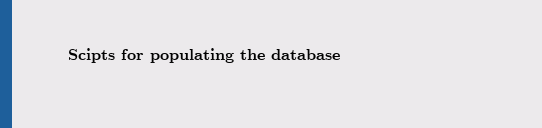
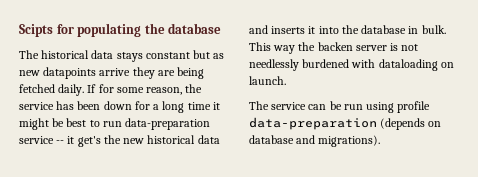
(340, 54) none -> [19,50,225,62] [19,67,205,79] [19,84,203,96] [19,101,220,113] [19,118,211,130] [19,135,220,147] [249,25,446,34] [249,42,419,54] [249,59,454,71] [249,76,286,85] [249,101,431,113] [249,117,442,130] [249,135,381,147] // The historical data stays constant but as new datapoints arrive they are being fetched daily. If for some reason, the service has been down for a long time it might be best to run data-preparation service -- it get's the new historical data and inserts it into the database in bulk. This way the backen server is not needlessly burdened with dataloading on launch. // The service can be run using profile data-preparation (depends on database and migrations).

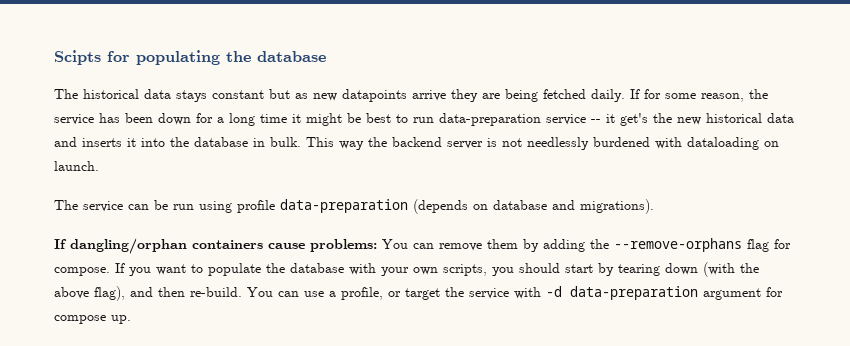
[317,42,353,51] backen -> [392,137,442,147] backend
(381, 141) none -> [54,238,791,254] [54,262,759,277] [54,286,783,301] [54,315,131,324] // If dangling/orphan containers cause problems: You can remove them by adding the --remove-orphans flag for compose. If you want to populate the database with your own scripts, you should start by tearing down (with the above flag), and then re-build. You can use a profile, or target the service with -d data-preparation argument for compose up.

